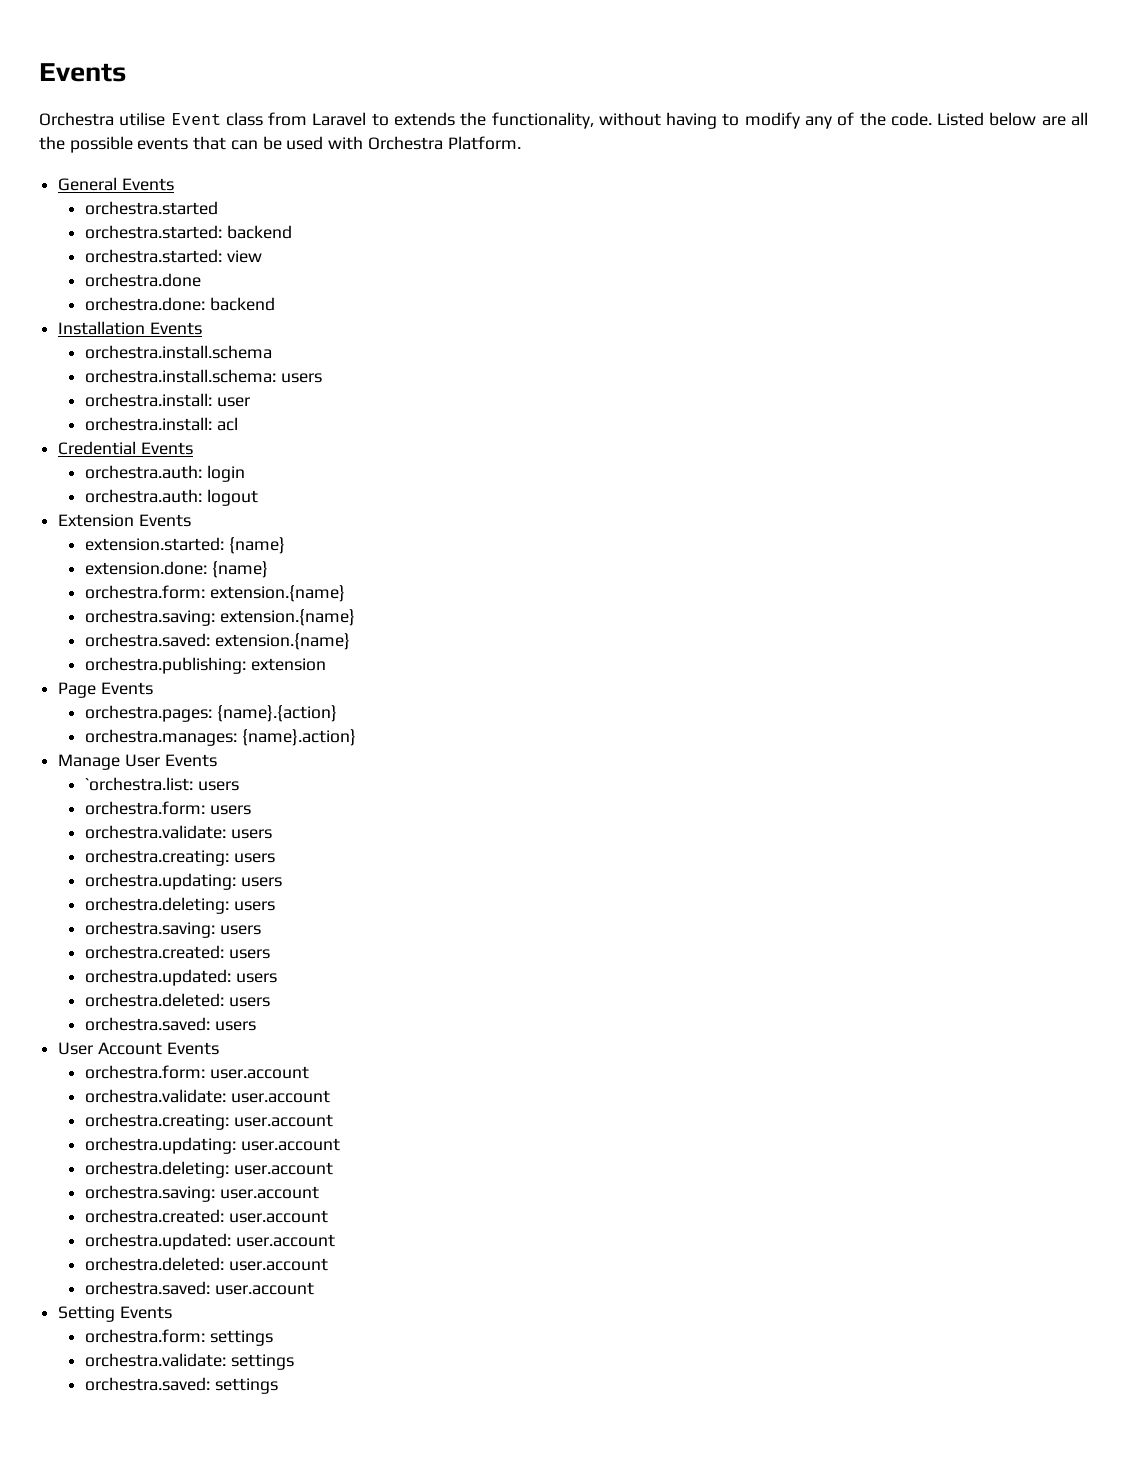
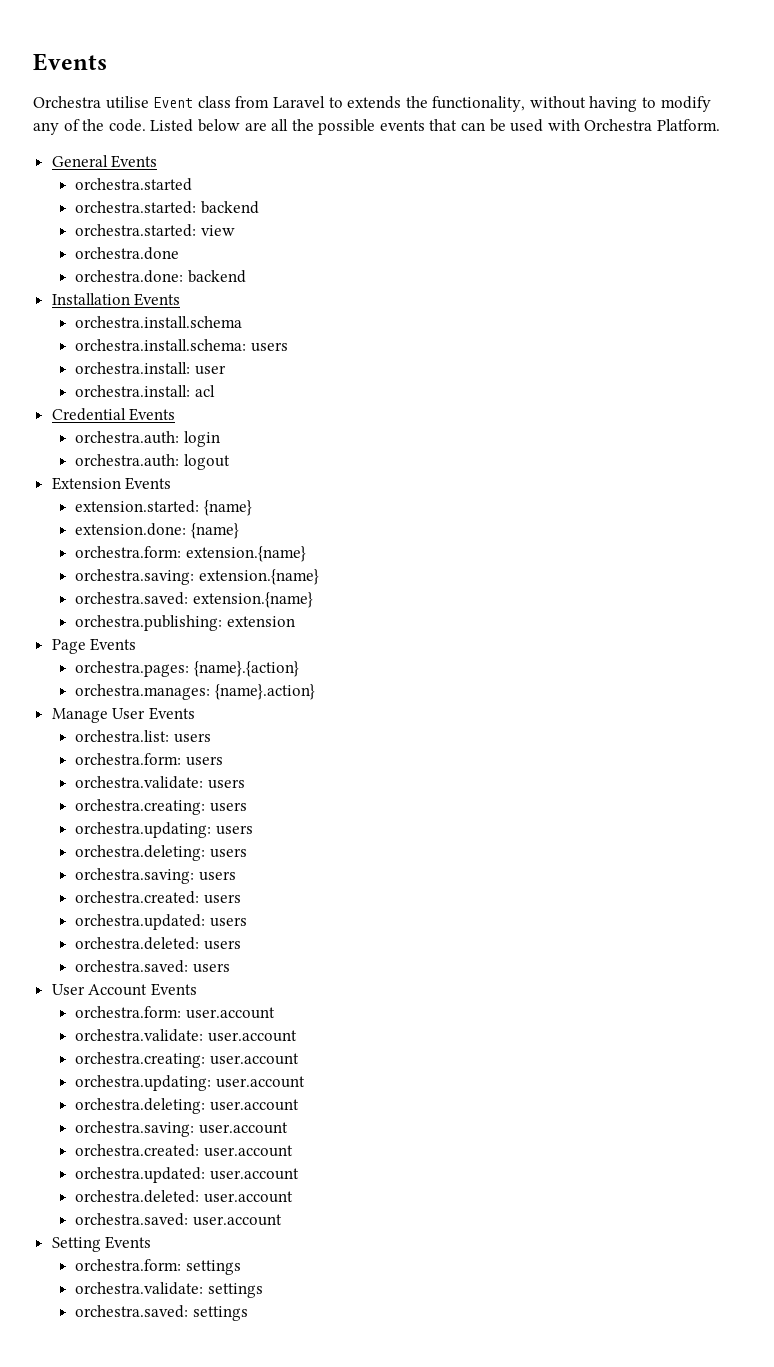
[84,777,193,791] `orchestra.list: -> [75,730,170,742] orchestra.list:

